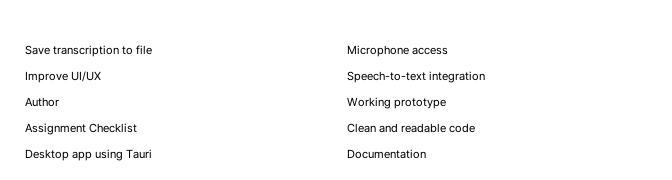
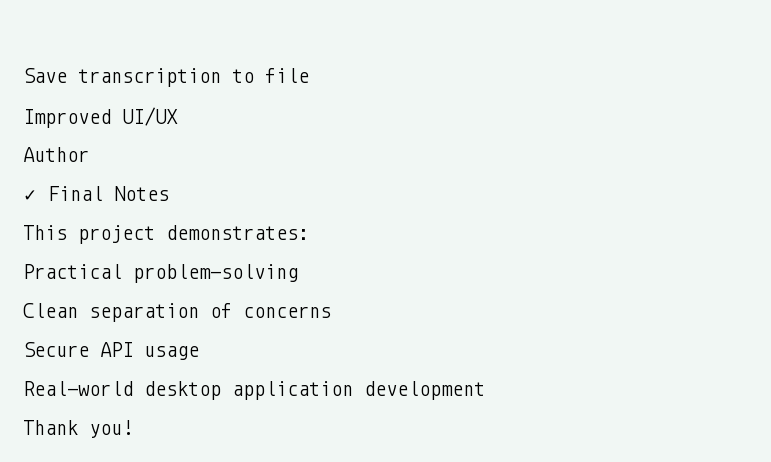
[25,71,68,83] Improve -> [23,109,111,128] Improved
[25,123,138,135] [25,149,153,161] [347,45,449,57] [347,71,486,83] [347,97,447,109] [347,123,476,133] [347,149,426,159] Assignment Checklist // Desktop app using Tauri // Microphone access // Speech-to-text integration // Working prototype // Clean and readable code // Documentation -> [23,186,169,201] [23,225,309,244] [23,264,298,283] [23,303,331,322] [23,342,199,360] [23,381,485,400] [23,420,133,438] ✓ Final Notes // This project demonstrates: // Practical problem-solving // Clean separation of concerns // Secure API usage // Real-world desktop application development // Thank you!

